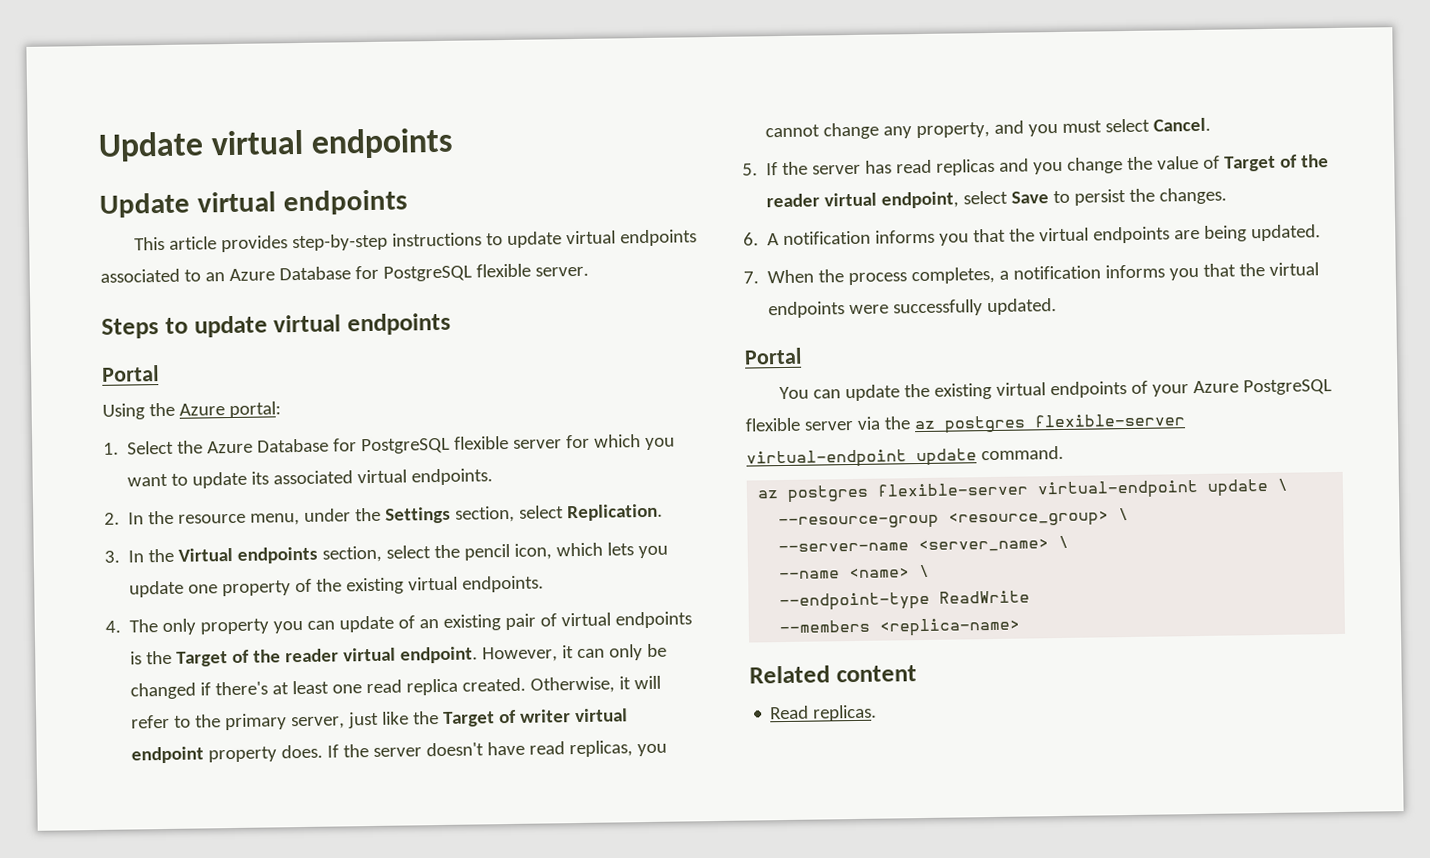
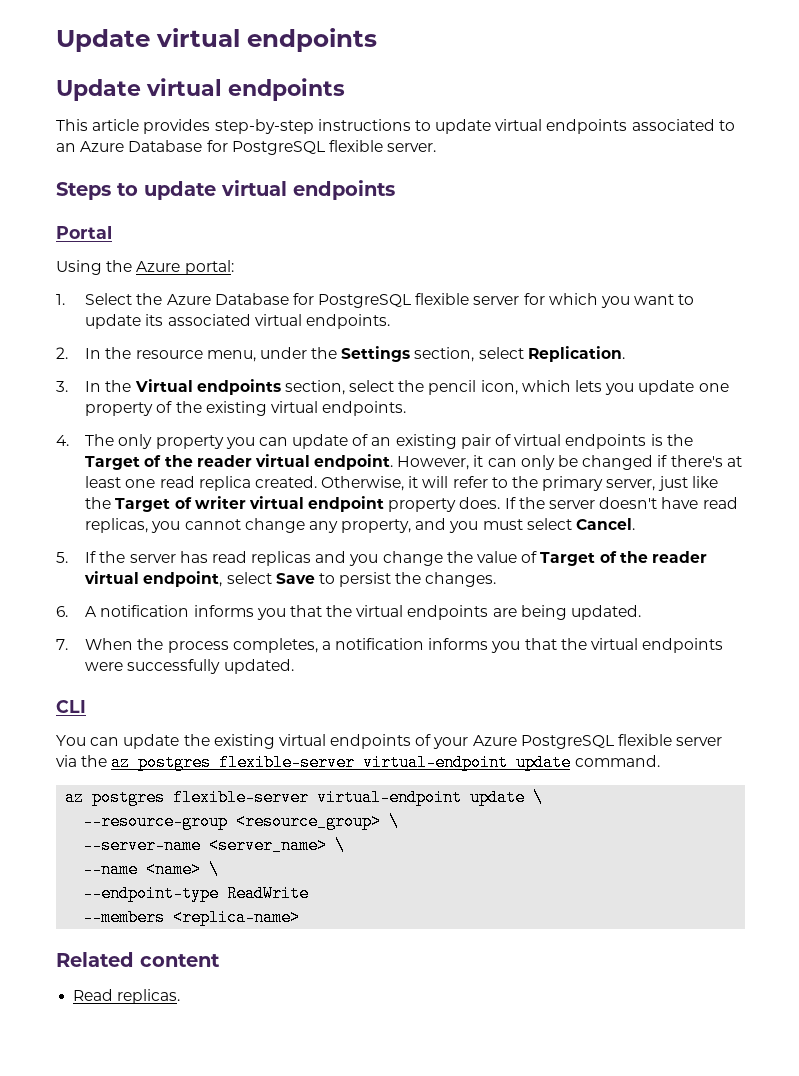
[744,347,802,365] Portal -> [56,700,86,713] CLI

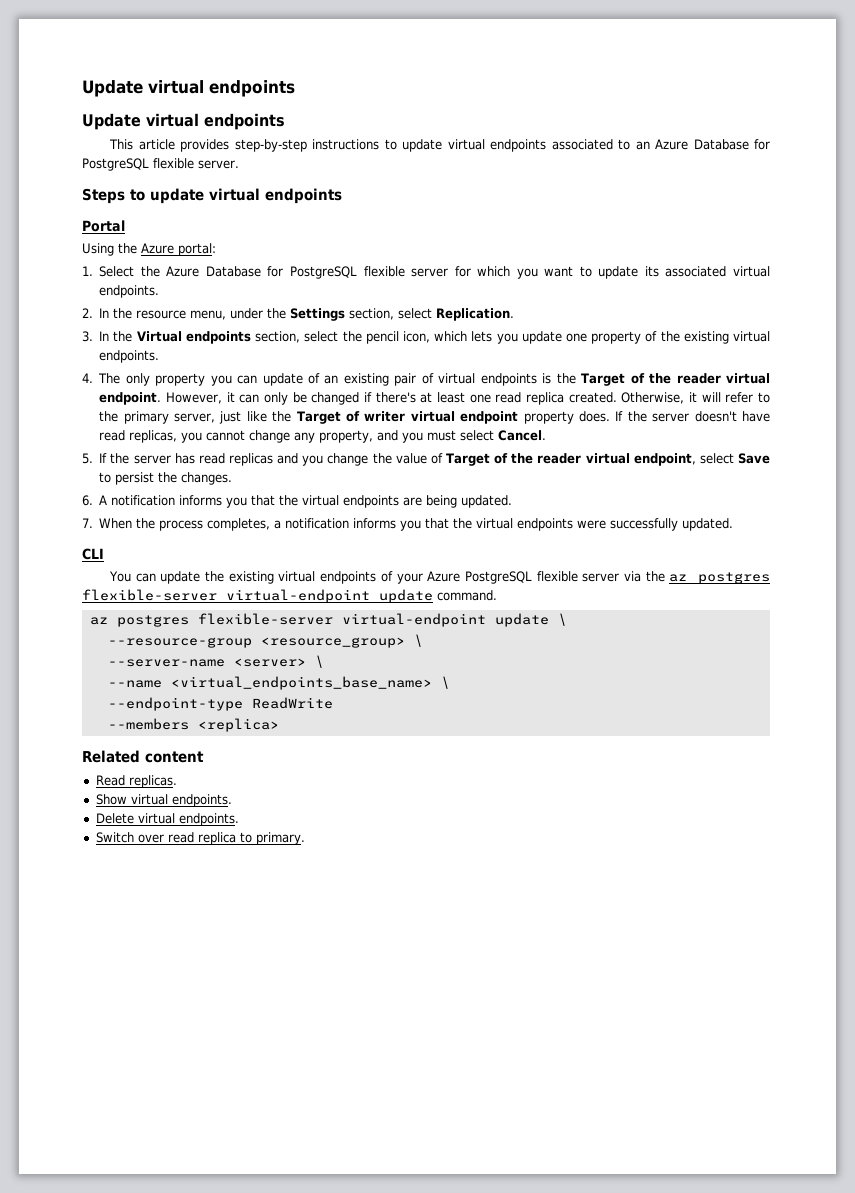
[209,837,328,854] <server_name> -> [233,658,306,667] <server>
[146,861,202,878] <name> -> [170,676,432,690] <virtual_endpoints_base_name>
[173,909,301,926] <replica-name> -> [197,718,279,732] <replica>
(181, 996) none -> [95,794,232,807] [95,813,239,826] [95,832,305,845] // Show virtual endpoints. // Delete virtual endpoints. // Switch over read replica to primary.

